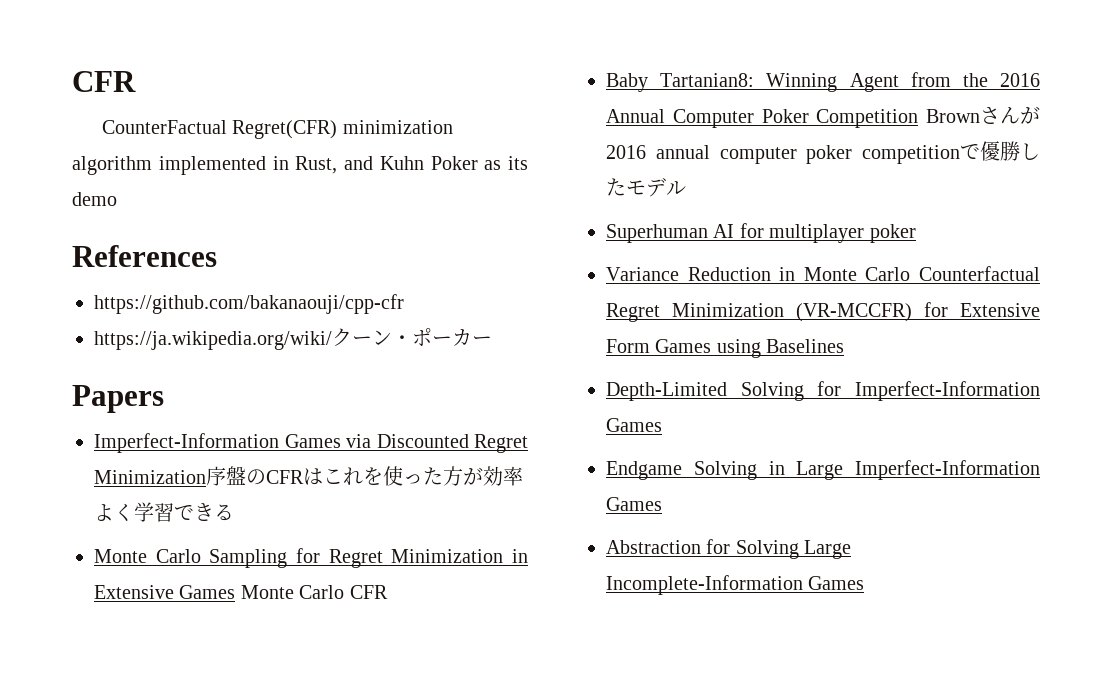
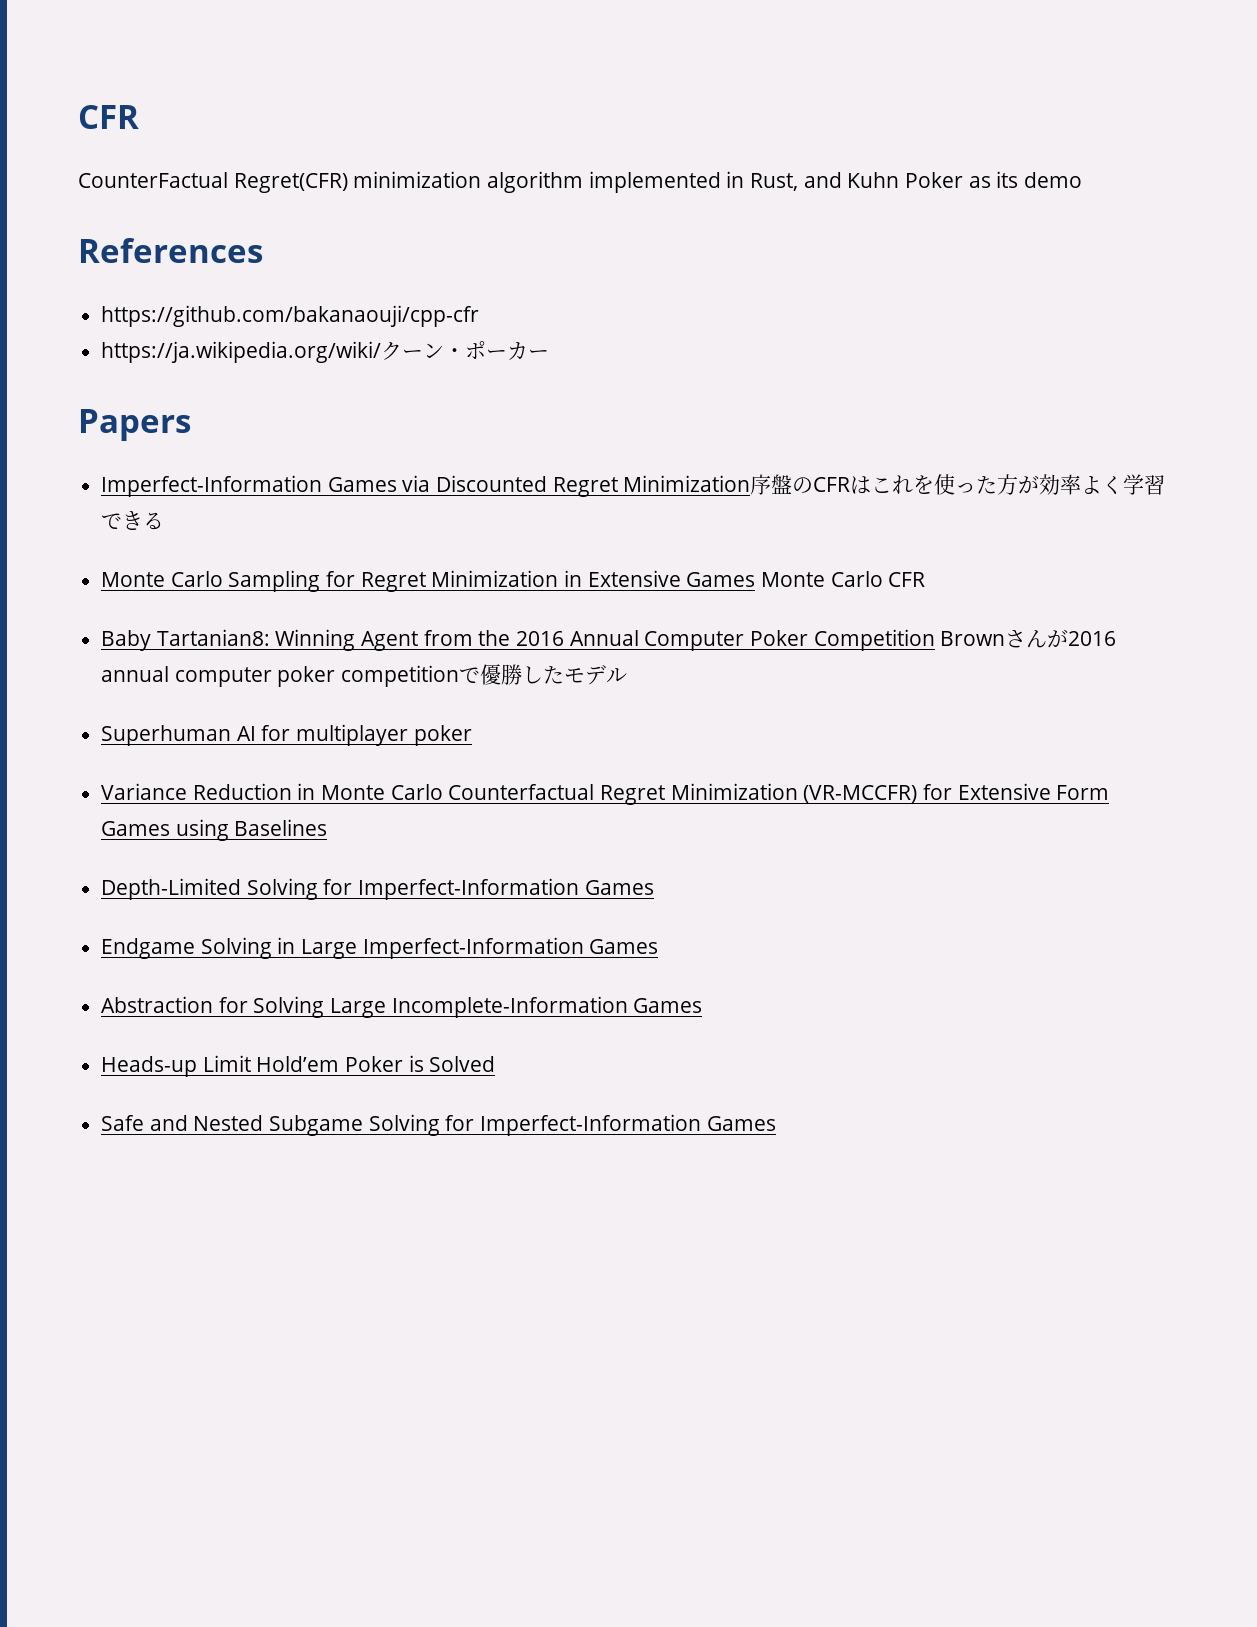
(865, 583) none -> [101,1055,496,1077] [101,1114,776,1136] // Heads-up Limit Hold’em Poker is Solved // Safe and Nested Subgame Solving for Imperfect-Information Games

